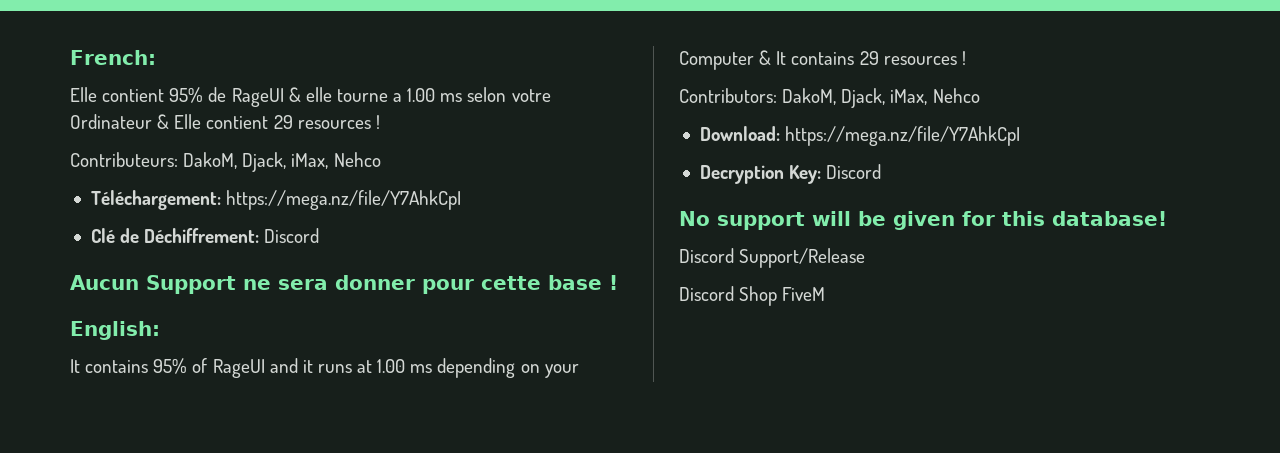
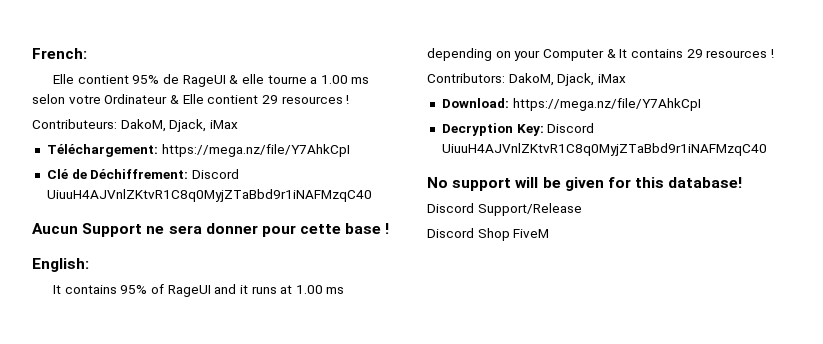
[291,152,381,169] iMax, Nehco -> [209,120,238,129] iMax
(320, 235) none -> [46,189,372,202] UiuuH4AJVnlZKtvR1C8q0MyjZTaBbd9r1iNAFMzqC40
[890,88,980,105] iMax, Nehco -> [597,74,626,83] iMax
(882, 171) none -> [441,143,767,156] UiuuH4AJVnlZKtvR1C8q0MyjZTaBbd9r1iNAFMzqC40

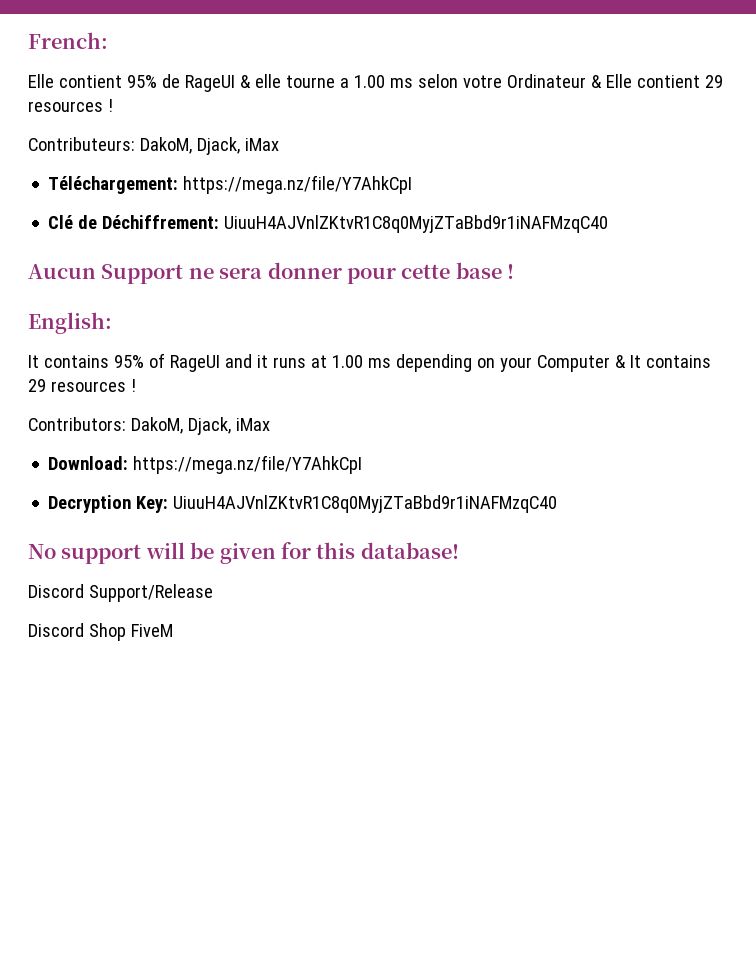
[191,169,239,179] Discord -> (220, 222) none
[547,123,595,133] Discord -> (169, 504) none

